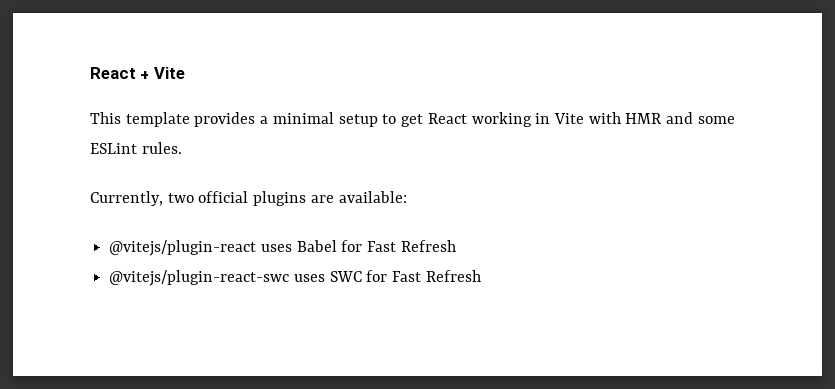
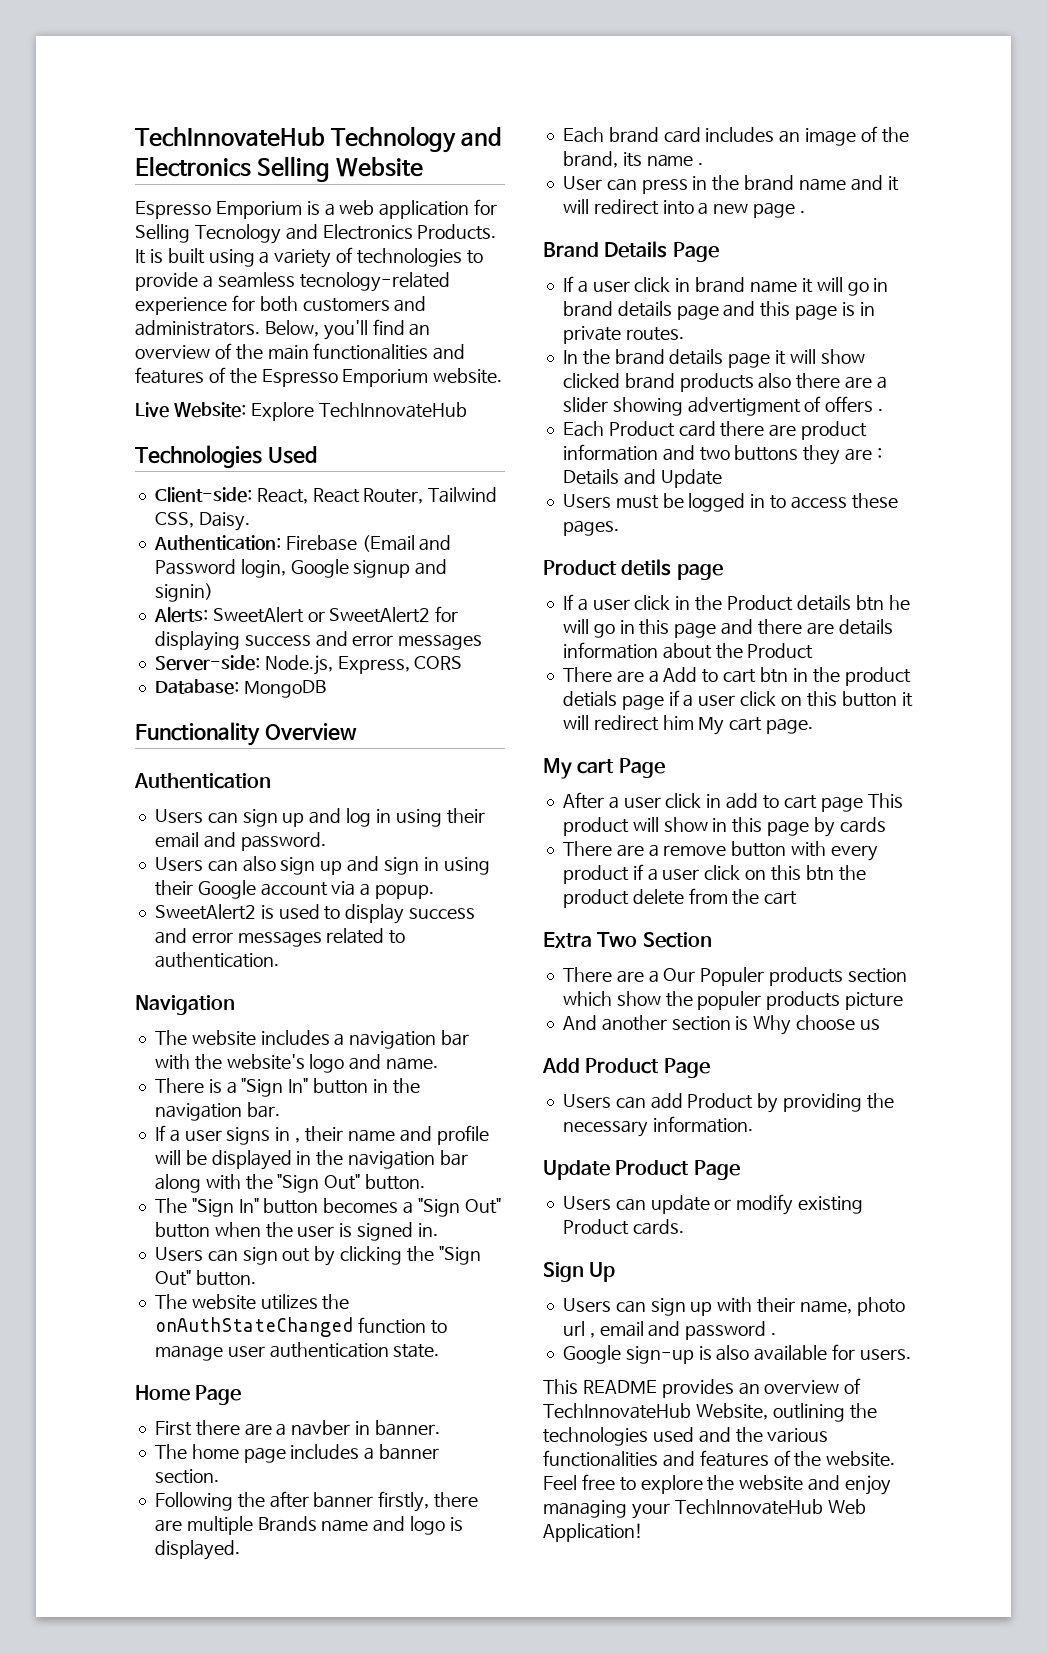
[90,67,185,79] [90,112,735,127] [90,142,182,154] [90,191,407,206] [109,240,456,256] [109,270,481,286] React + Vite // This template provides a minimal setup to get React working in Vite with HMR and some ESLint rules. // Currently, two official plugins are available: // @vitejs/plugin-react uses Babel for Fast Refresh // @vitejs/plugin-react-swc uses SWC for Fast Refresh -> [135,126,503,153] [135,156,424,182] [135,199,498,219] [135,224,497,244] [135,247,483,268] [135,272,450,292] [135,295,427,315] [135,319,431,340] [135,343,466,360] [135,367,503,387] [135,402,467,421] [135,445,317,468] [154,487,498,504] [154,512,250,531] [153,535,452,552] [154,559,448,578] [154,583,213,602] [153,606,459,623] [154,631,483,651] [154,655,463,675] [154,679,326,698] [135,722,357,746] [134,773,271,789] [154,808,485,827] [154,832,327,851] [154,856,490,875] [154,880,435,899] [154,904,476,924] [154,928,406,947] [154,952,279,968] [135,995,235,1015] [154,1030,470,1049] [154,1054,439,1073] [154,1078,420,1097] [154,1102,280,1121] [154,1125,489,1145] [154,1150,468,1170] [154,1174,426,1193] [154,1198,501,1217] [154,1222,438,1241] [154,1246,481,1266] [154,1270,256,1286] [154,1294,350,1310] [154,1317,447,1337] [154,1342,440,1361] [135,1385,242,1405] [154,1420,440,1436] [154,1444,440,1463] [154,1469,219,1484] [154,1491,479,1512] [154,1516,463,1535] [154,1540,240,1560] [562,126,909,146] [562,151,704,168] [562,175,899,194] [562,199,805,218] [543,241,719,262] [562,276,889,296] [562,301,875,320] [562,326,684,344] [562,349,865,368] [562,373,887,392] [562,396,884,416] [562,421,868,440] [562,444,882,465] [562,469,722,488] [562,493,898,512] [562,520,619,536] [543,559,723,580] [562,594,910,611] [562,619,893,638] [562,642,814,659] [562,667,911,686] [562,690,913,710] [562,715,814,735] [543,758,665,779] [562,792,903,812] [562,817,886,837] [562,841,878,861] [562,864,866,884] [562,888,798,908] [543,932,712,948] [562,967,907,986] [562,991,904,1010] [562,1015,880,1035] [542,1058,710,1078] [562,1093,894,1113] [562,1116,753,1137] [543,1160,740,1180] [562,1194,864,1215] [562,1219,684,1235] [543,1262,616,1282] [562,1297,905,1316] [562,1321,777,1340] [562,1344,911,1364] [543,1378,862,1398] [543,1403,877,1422] [543,1427,829,1446] [543,1450,896,1467] [543,1474,892,1495] [543,1499,866,1519] [543,1523,643,1542] TechInnovateHub Technology and Electronics Selling Website // Espresso Emporium is a web application for Selling Tecnology and Electronics Products. It is built using a variety of technologies to provide a seamless tecnology-related experience for both customers and administrators. Below, you'll find an overview of the main functionalities and features of the Espresso Emporium website. // Live Website: Explore TechInnovateHub // Technologies Used // Client-side: React, React Router, Tailwind CSS, Daisy. // Authentication: Firebase (Email and Password login, Google signup and signin) // Alerts: SweetAlert or SweetAlert2 for displaying success and error messages // Server-side: Node.js, Express, CORS // Database: MongoDB // Functionality Overview // Authentication // Users can sign up and log in using their email and password. // Users can also sign up and sign in using their Google account via a popup. // SweetAlert2 is used to display success and error messages related to authentication. // Navigation // The website includes a navigation bar with the website's logo and name. // There is a "Sign In" button in the navigation bar. // If a user signs in , their name and profile will be displayed in the navigation bar along with the "Sign Out" button. // The "Sign In" button becomes a "Sign Out" button when the user is signed in. // Users can sign out by clicking the "Sign Out" button. // The website utilizes the onAuthStateChanged function to manage user authentication state. // Home Page // First there are a navber in banner. // The home page includes a banner section. // Following the after banner firstly, there are multiple Brands name and logo is displayed. // Each brand card includes an image of the brand, its name . // User can press in the brand name and it will redirect into a new page . // Brand Details Page // If a user click in brand name it will go in brand details page and this page is in private routes. // In the brand details page it will show clicked brand products also there are a slider showing advertigment of offers . // Each Product card there are product information and two buttons they are : Details and Update // Users must be logged in to access these pages. // Product detils page // If a user click in the Product details btn he will go in this page and there are details information about the Product // There are a Add to cart btn in the product detials page if a user click on this button it will redirect him My cart page. // My cart Page // After a user click in add to cart page This product will show in this page by cards // There are a remove button with every product if a user click on this btn the product delete from the cart // Extra Two Section // There are a Our Populer products section which show the populer products picture // And another section is Why choose us // Add Product Page // Users can add Product by providing the necessary information. // Update Product Page // Users can update or modify existing Product cards. // Sign Up // Users can sign up with their name, photo url , email and password . // Google sign-up is also available for users. // This README provides an overview of TechInnovateHub Website, outlining the technologies used and the various functionalities and features of the website. Feel free to explore the website and enjoy managing your TechInnovateHub Web Application!

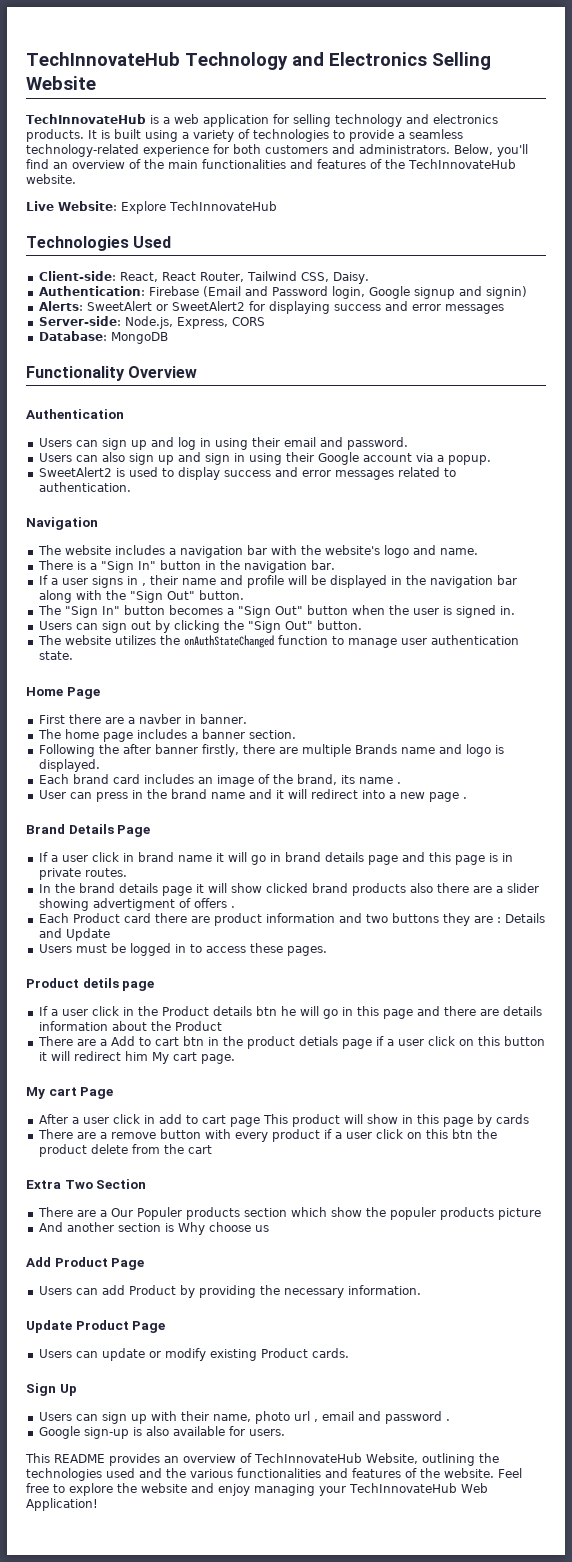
[135,201,302,219] Espresso Emporium -> [26,114,146,124] TechInnovateHub
[135,224,497,244] Selling Tecnology and Electronics Products. -> [292,114,498,127] [26,129,84,142] selling technology and electronics products.
[299,272,450,292] tecnology-related -> [26,144,139,157] technology-related
[261,369,429,387] Espresso Emporium -> [408,159,516,169] TechInnovateHub

